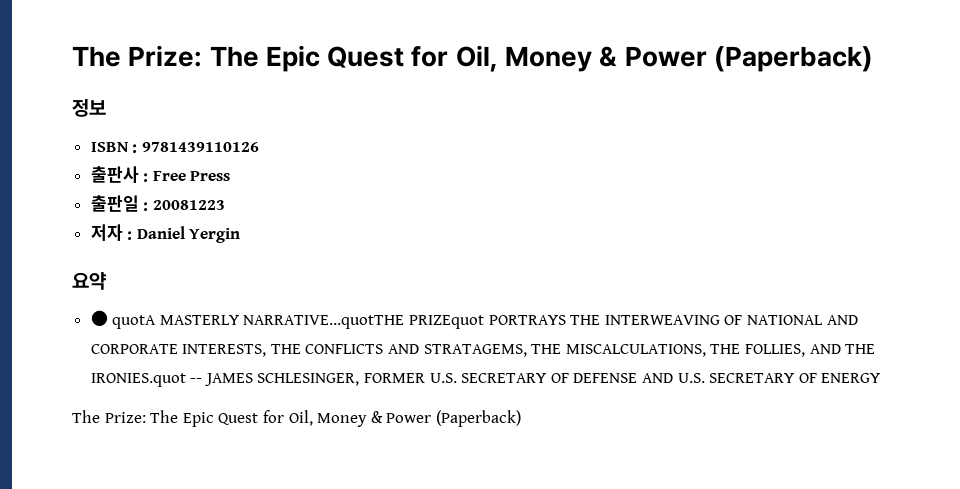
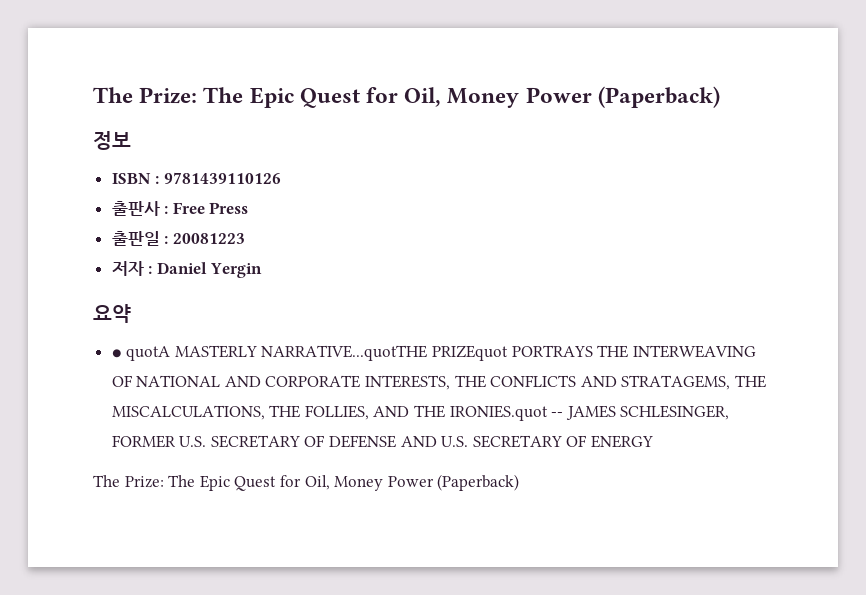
[72,45,618,72] The Prize: The Epic Quest for Oil, Money & -> [93,87,520,108] The Prize: The Epic Quest for Oil, Money
[370,411,383,423] & -> (384, 483) none

